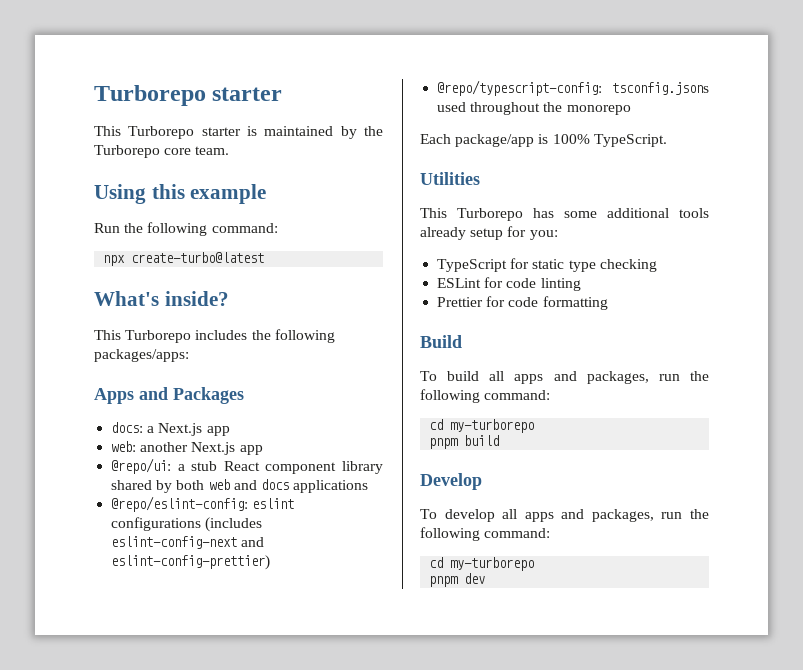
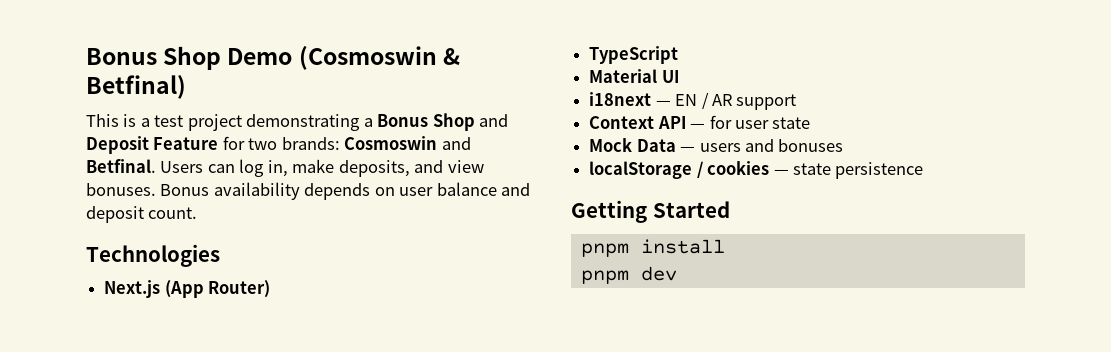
[94,85,283,106] [94,126,383,139] [94,145,230,158] [94,184,267,204] [94,222,278,236] [103,252,265,266] [94,291,229,306] [94,329,335,343] [94,349,189,362] [94,387,244,404] [111,422,230,436] [111,441,263,455] [111,458,383,474] [111,479,369,493] [111,496,295,512] [111,517,263,532] [111,536,265,549] [111,555,271,570] [437,80,709,96] [437,102,631,115] [420,134,667,147] [420,172,480,185] [420,208,709,221] [420,226,558,240] [437,258,657,272] [437,277,581,291] [437,296,608,310] [420,335,462,348] [420,371,709,384] [420,389,551,403] [429,419,535,433] [429,435,500,449] [420,473,482,490] [420,509,709,522] [420,527,551,541] [429,557,535,571] Turborepo starter // This Turborepo starter is maintained by the Turborepo core team. // Using this example // Run the following command: // npx create-turbo@latest // What's inside? // This Turborepo includes the following packages/apps: // Apps and Packages // docs: a Next.js app // web: another Next.js app // @repo/ui: a stub React component library shared by both web and docs applications // @repo/eslint-config: eslint configurations (includes eslint-config-next and eslint-config-prettier) // @repo/typescript-config: tsconfig.jsons used throughout the monorepo // Each package/app is 100% TypeScript. // Utilities // This Turborepo has some additional tools already setup for you: // TypeScript for static type checking // ESLint for code linting // Prettier for code formatting // Build // To build all apps and packages, run the following command: // cd my-turborepo // pnpm build // Develop // To develop all apps and packages, run the following command: // cd my-turborepo -> [86,46,460,70] [86,75,186,99] [86,113,509,131] [86,136,471,154] [86,159,484,177] [86,182,531,200] [86,206,198,223] [86,244,220,267] [104,280,271,298] [589,46,679,64] [589,69,679,83] [589,92,797,110] [589,115,811,129] [589,138,844,152] [589,161,924,179] [571,200,730,223] [580,239,725,257] Bonus Shop Demo (Cosmoswin & Betfinal) // This is a test project demonstrating a Bonus Shop and Deposit Feature for two brands: Cosmoswin and Betfinal. Users can log in, make deposits, and view bonuses. Bonus availability depends on user balance and deposit count. // Technologies // Next.js (App Router) // TypeScript // Material UI // i18next — EN / AR support // Context API — for user state // Mock Data — users and bonuses // localStorage / cookies — state persistence // Getting Started // pnpm install

